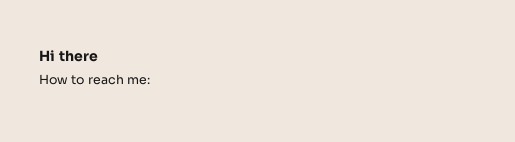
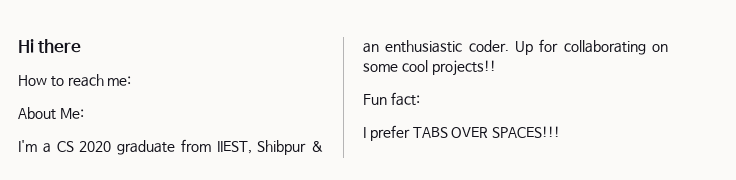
(151, 81) none -> [18,107,84,120] [18,139,323,155] [363,39,668,55] [363,60,496,76] [363,92,420,106] [363,125,561,141] // About Me: // I'm a CS 2020 graduate from IIEST, Shibpur & an enthusiastic coder. Up for collaborating on some cool projects!! // Fun fact: // I prefer TABS OVER SPACES!!!

